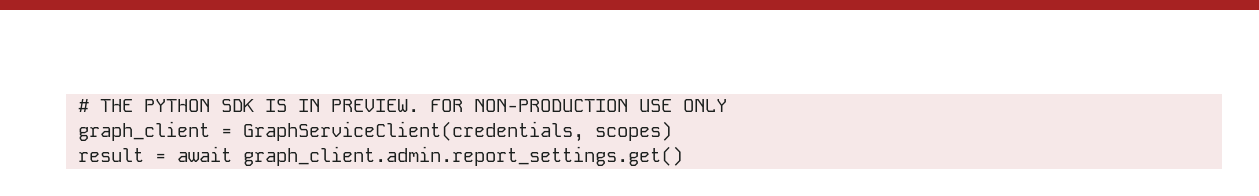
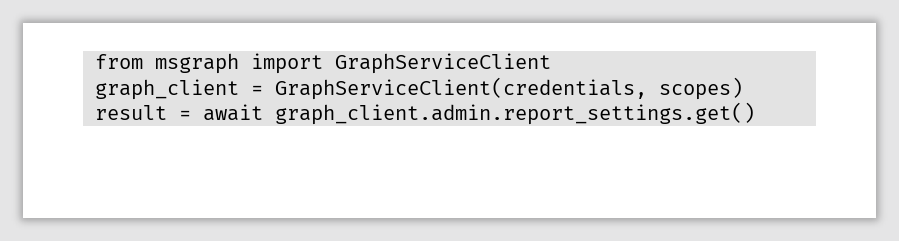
[78,99,728,112] # THE PYTHON SDK IS IN PREVIEW. FOR NON-PRODUCTION USE ONLY -> [94,53,551,74] from msgraph import GraphServiceClient

